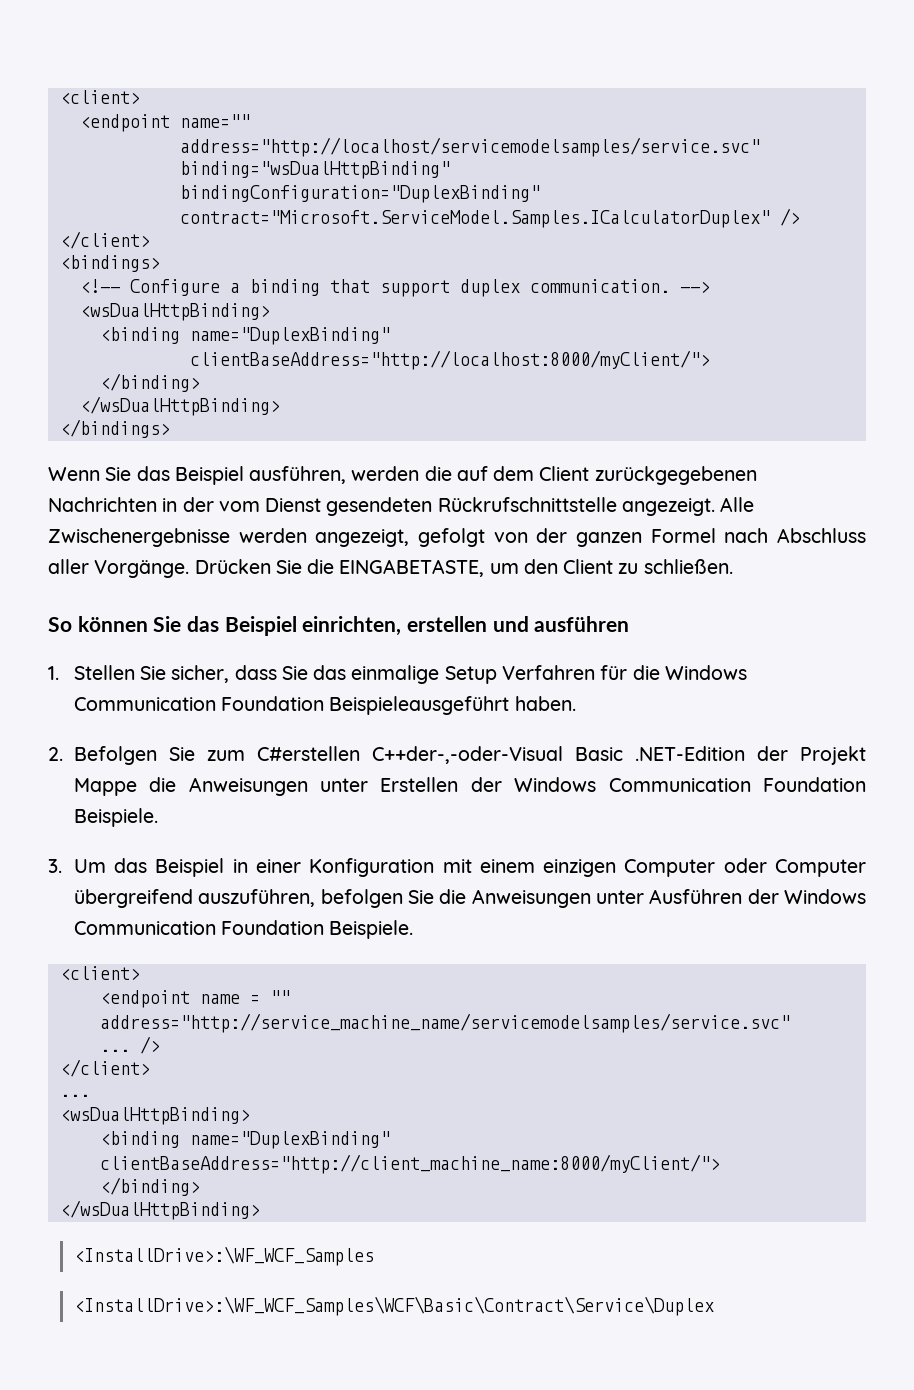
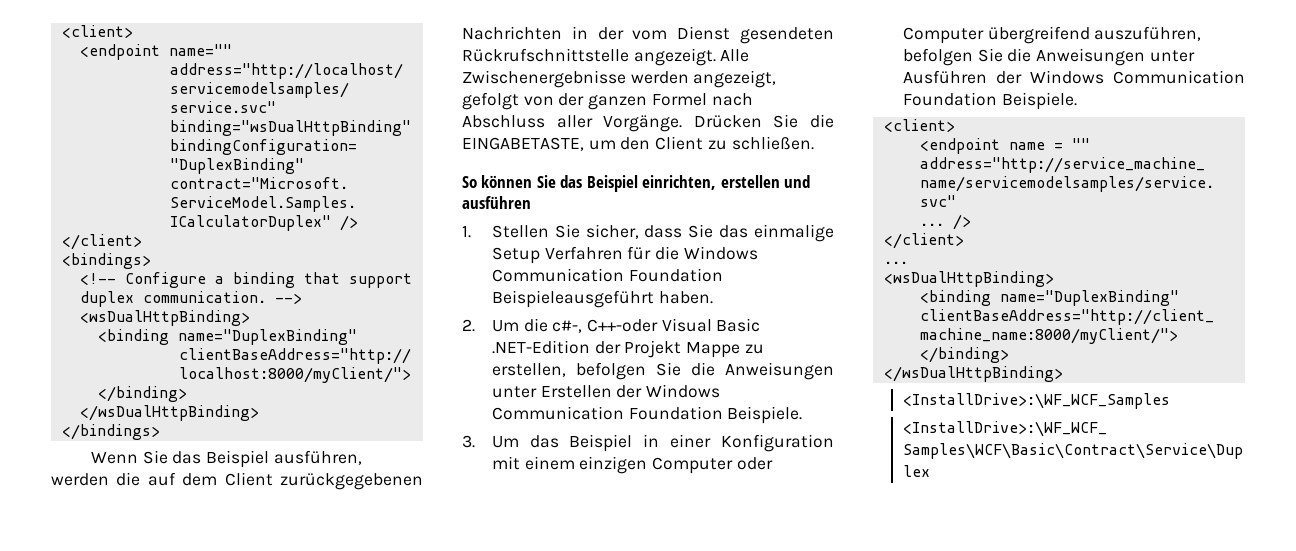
[73,746,563,765] Befolgen Sie zum C#erstellen C++der-,-oder-Visual -> [491,318,712,333] Um die c#-, C++-oder Visual
(137, 787) none -> [744,344,764,354] [491,362,681,380] zu erstellen, befolgen Sie

